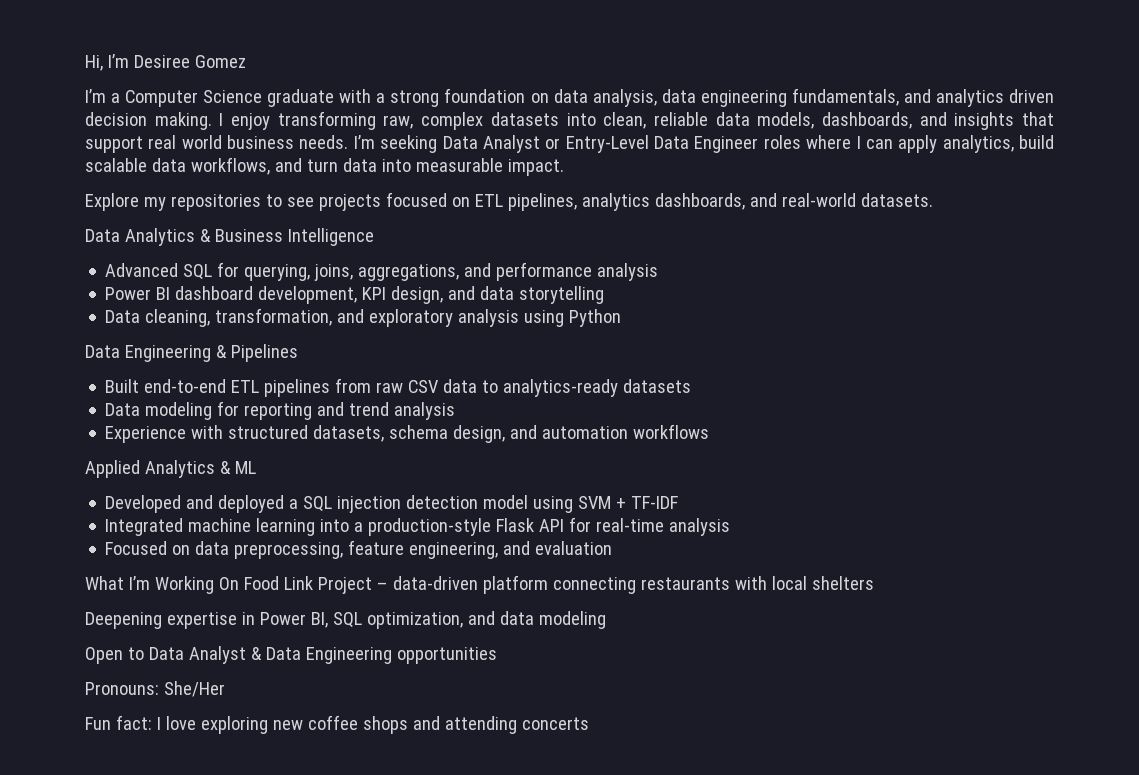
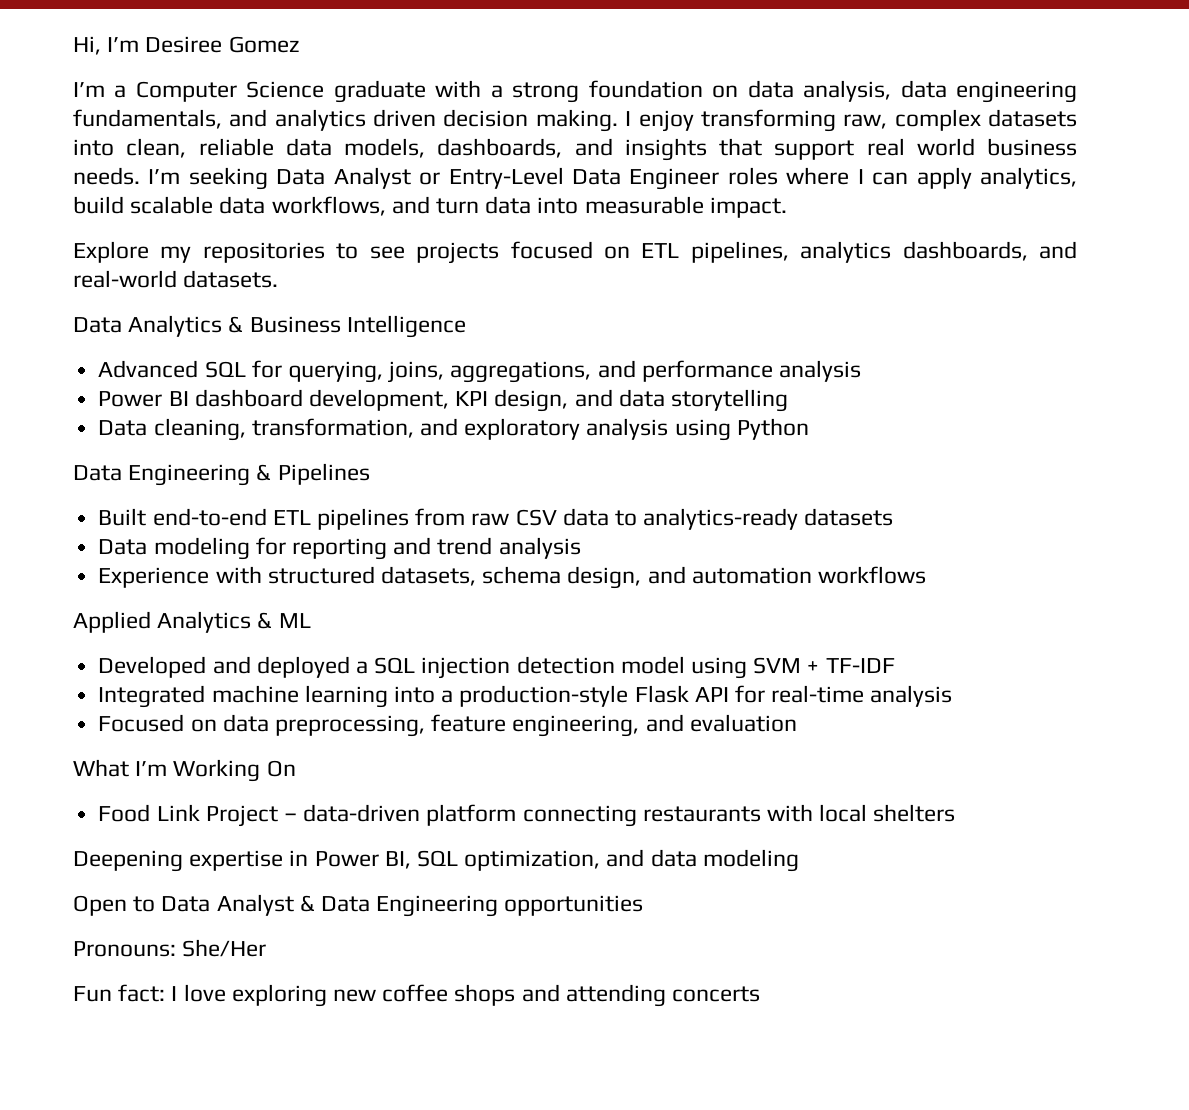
(239, 583) none -> (296, 768) //

